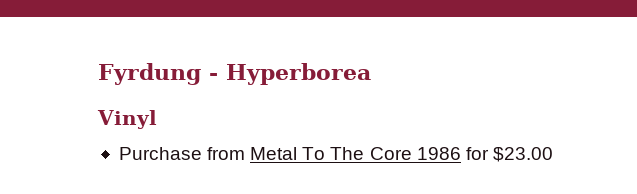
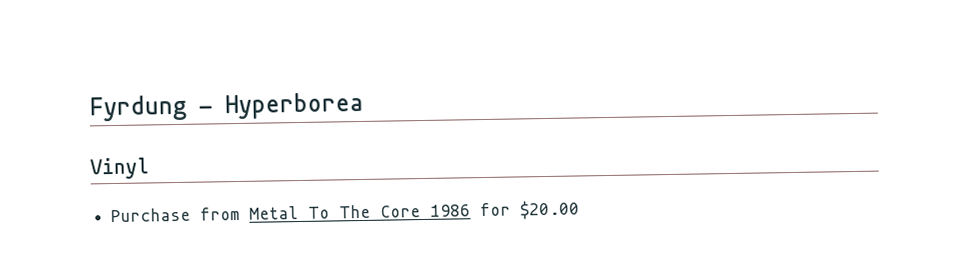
[492,147,553,162] $23.00 -> [520,200,581,220] $20.00

